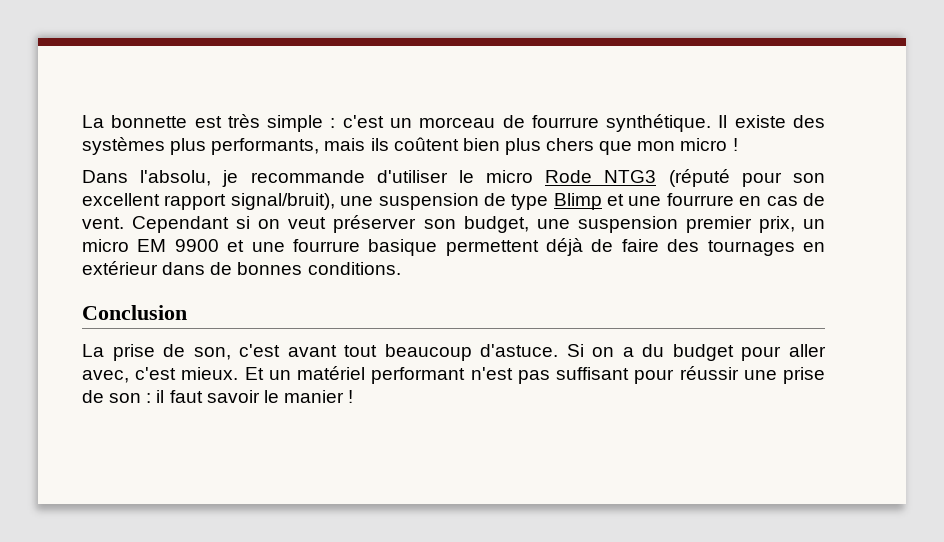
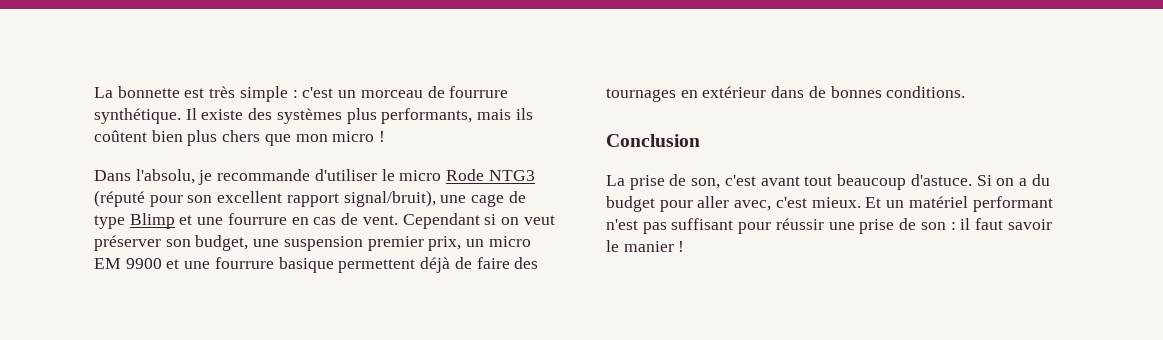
[378,193,479,210] suspension -> [471,194,505,207] cage

